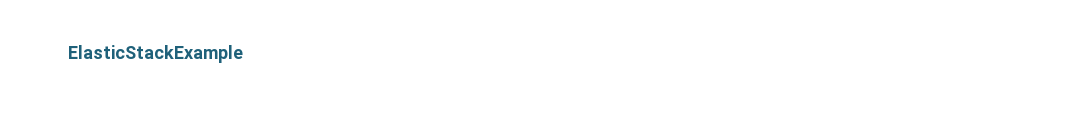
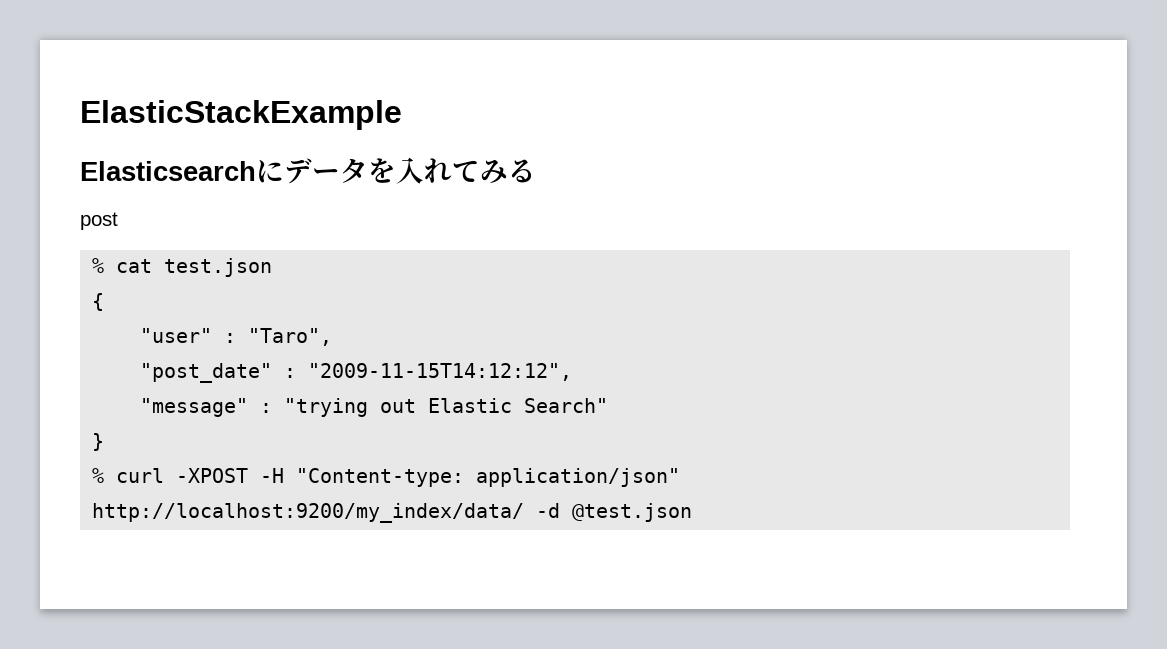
(243, 54) none -> [80,157,536,184] [80,212,118,230] [92,258,273,277] [92,293,105,311] [140,328,333,346] [140,363,573,383] [140,398,609,417] [92,433,105,451] [92,468,681,487] [92,503,693,523] // Elasticsearchにデータを入れてみる // post // % cat test.json // { // "user" : "Taro", // "post_date" : "2009-11-15T14:12:12", // "message" : "trying out Elastic Search" // } // % curl -XPOST -H "Content-type: application/json" http://localhost:9200/my_index/data/ -d @test.json

